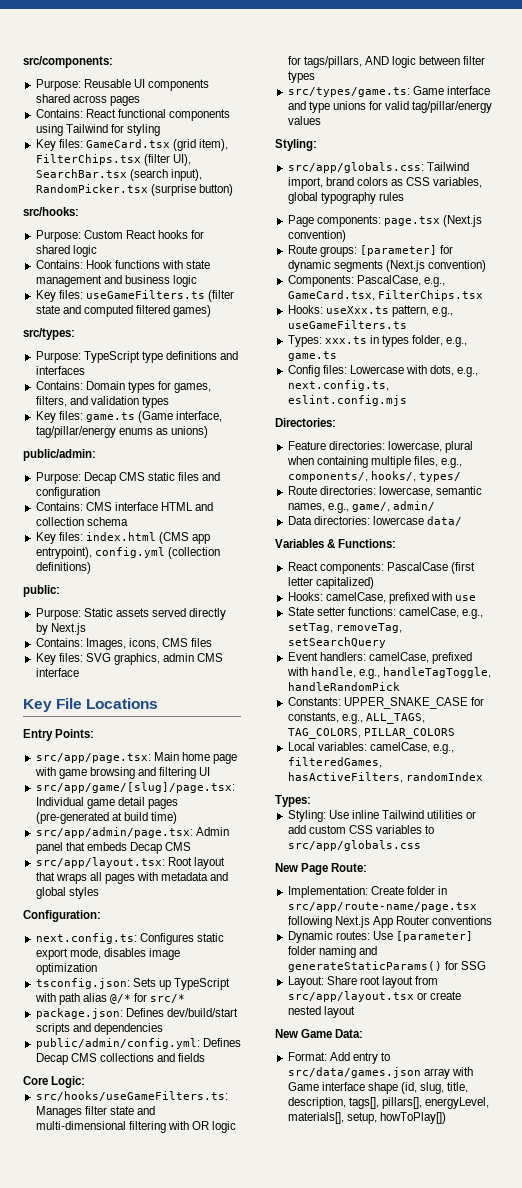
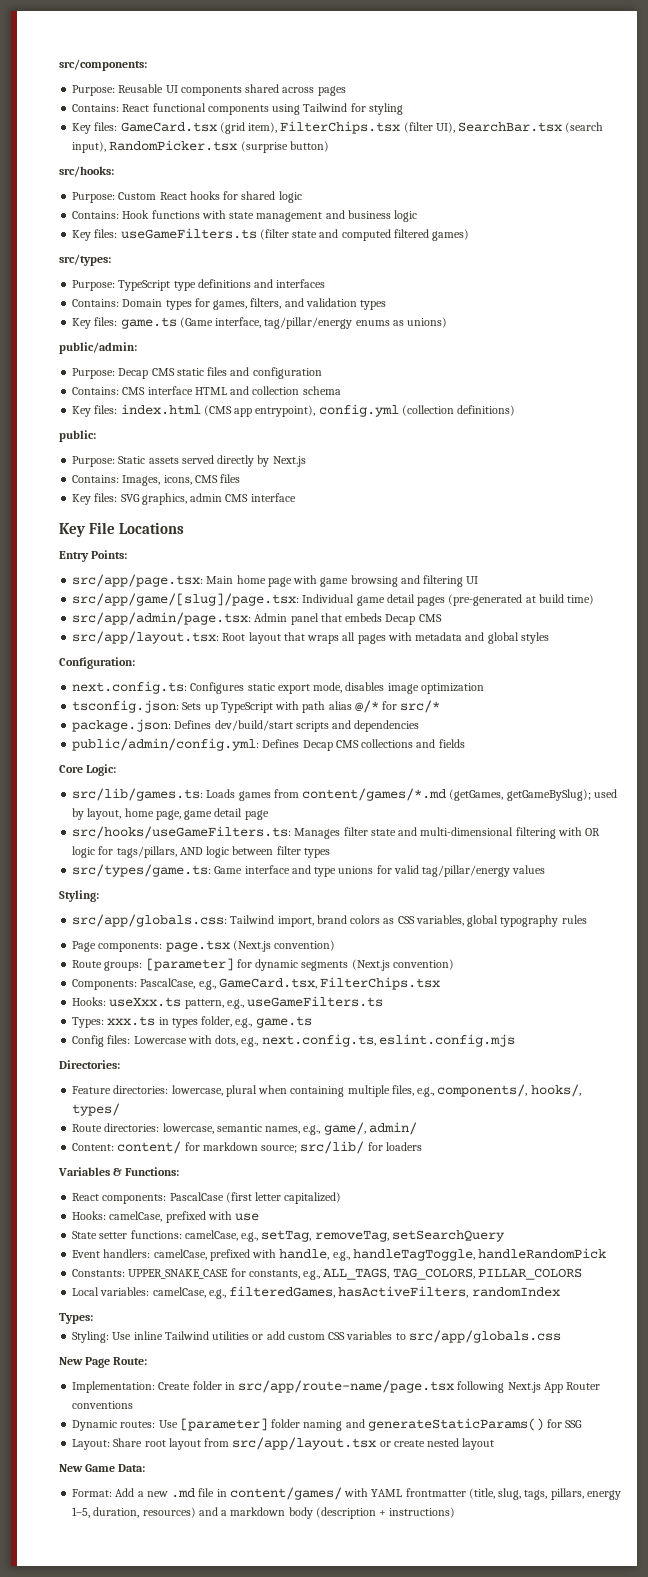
(86, 1082) none -> [72,788,617,801] [72,808,269,820] // src/lib/games.ts: Loads games from content/games/*.md (getGames, getGameBySlug); used by layout, home page, game detail page
[287,516,462,526] Data directories: lowercase data/ -> [72,1141,422,1154] Content: content/ for markdown source; src/lib/ for loaders
[352,1052,390,1064] [287,1067,473,1079] [287,1082,469,1094] [287,1097,489,1109] [287,1112,446,1124] entry to src/data/games.json array with Game interface shape (id, slug, title, description, tags[], pillars[], energyLevel, materials[], setup, howToPlay[]) -> [137,1487,621,1500] [72,1507,456,1519] a new .md file in content/games/ with YAML frontmatter (title, slug, tags, pillars, energy 1–5, duration, resources) and a markdown body (description + instructions)

